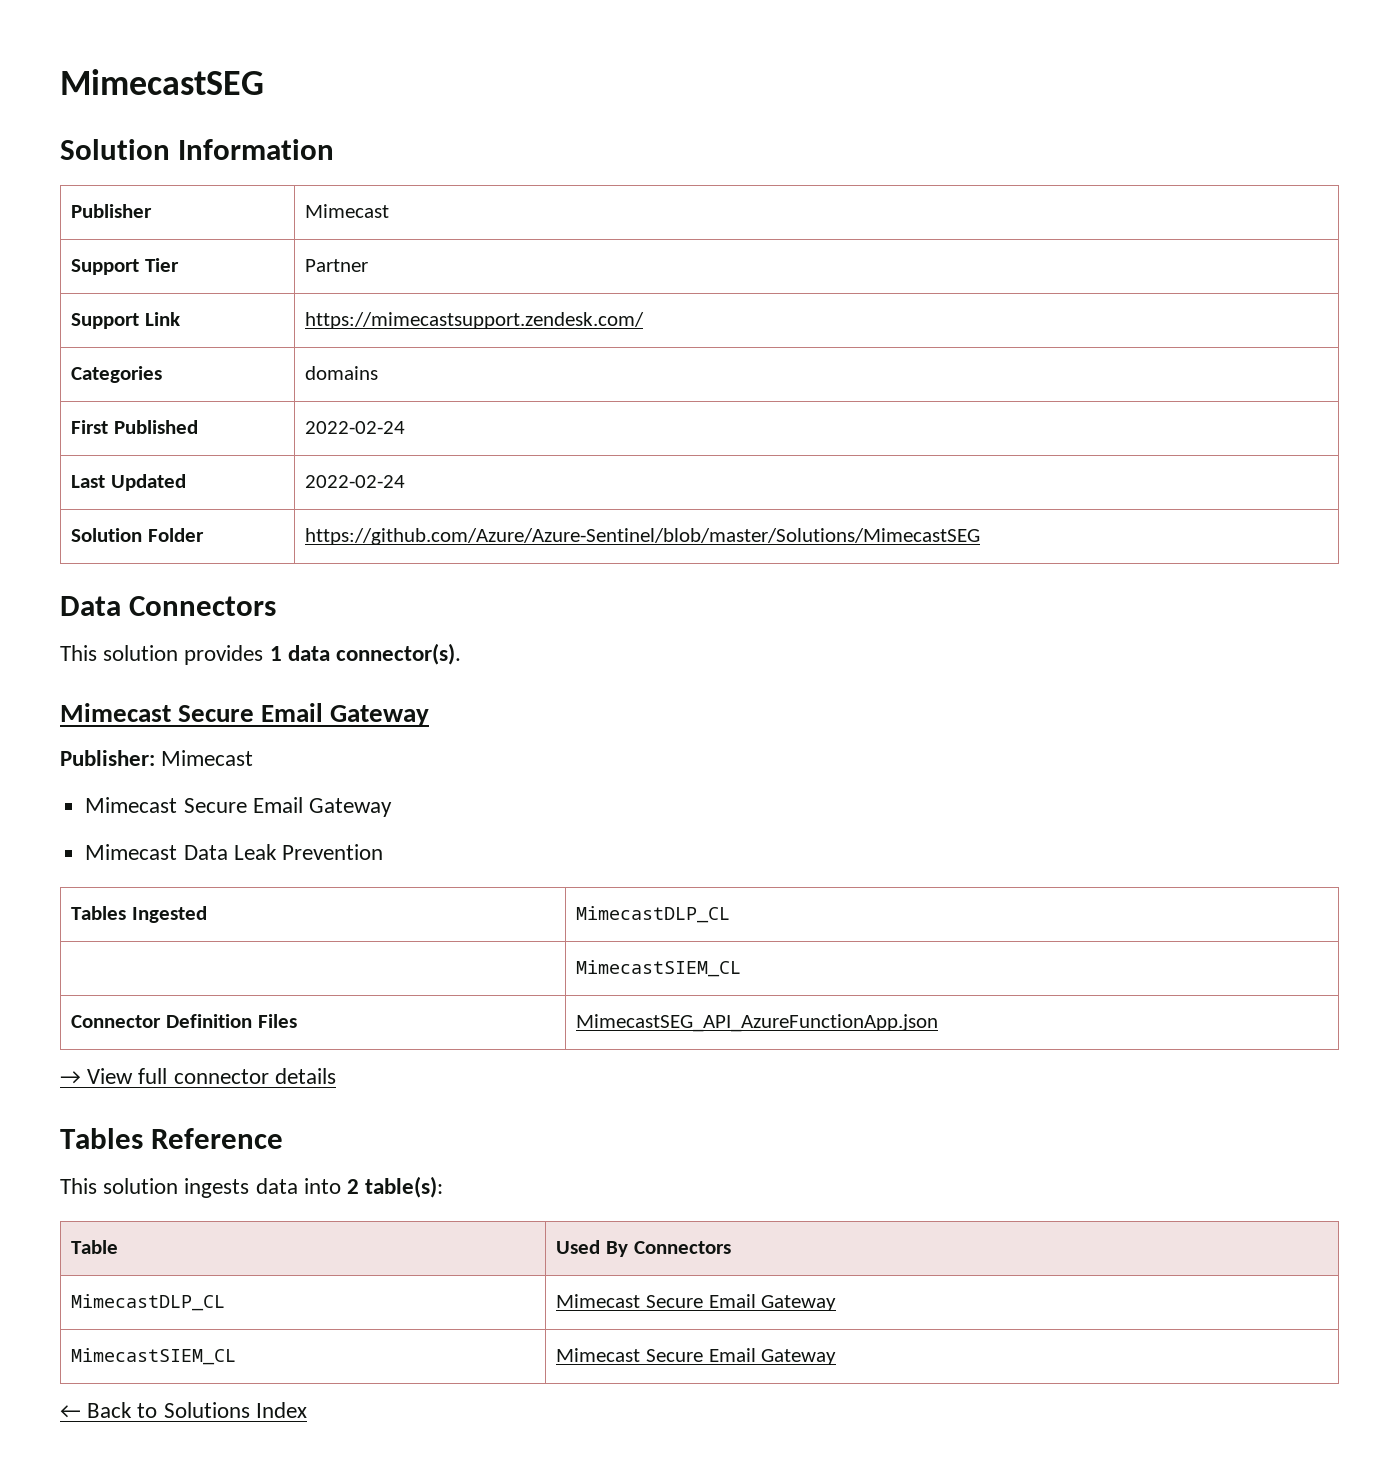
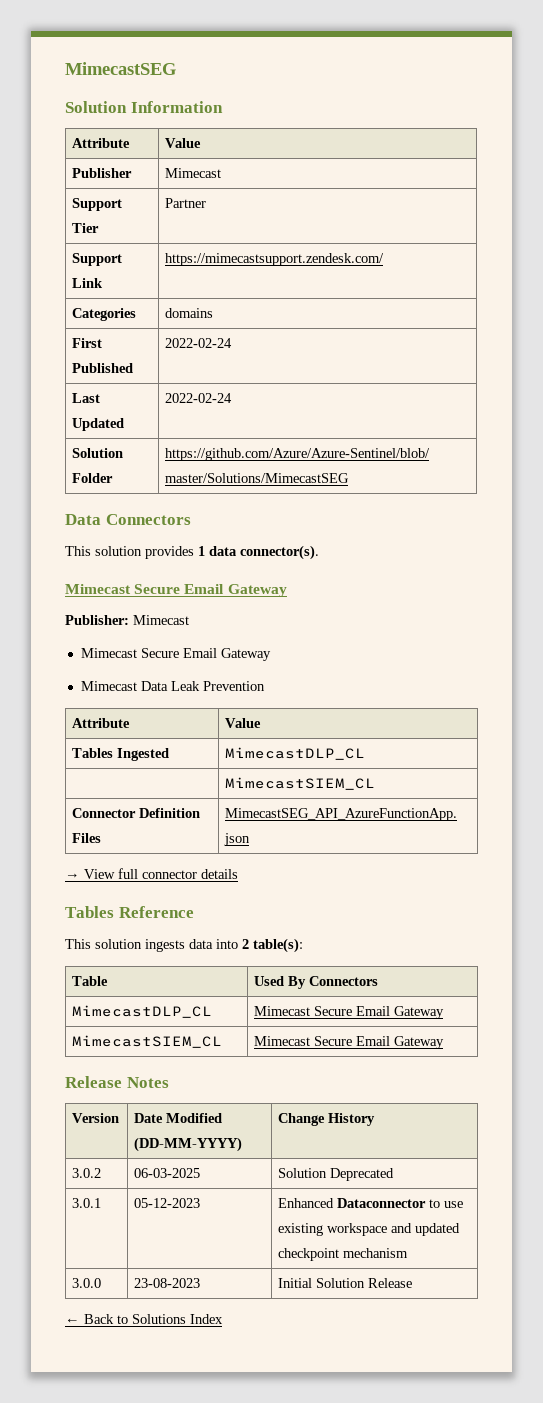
(335, 149) none -> [72,138,131,148] [165,138,202,148] // Attribute | Value
(383, 852) none -> [72,718,131,728] [225,718,262,728] // Attribute | Value
(837, 1357) none -> [65,1076,169,1088] [72,1113,120,1123] [134,1113,223,1123] [134,1137,243,1152] [278,1113,376,1126] [72,1168,102,1178] [134,1168,201,1178] [278,1168,395,1181] [72,1198,102,1208] [134,1198,201,1208] [278,1198,464,1208] [278,1223,461,1236] [278,1248,409,1261] [72,1278,102,1288] [134,1278,201,1288] [278,1278,413,1288] // Release Notes // Version | Date Modified (DD-MM-YYYY) | Change History // 3.0.2 | 06-03-2025 | Solution Deprecated // 3.0.1 | 05-12-2023 | Enhanced Dataconnector to use existing workspace and updated checkpoint mechanism // 3.0.0 | 23-08-2023 | Initial Solution Release

